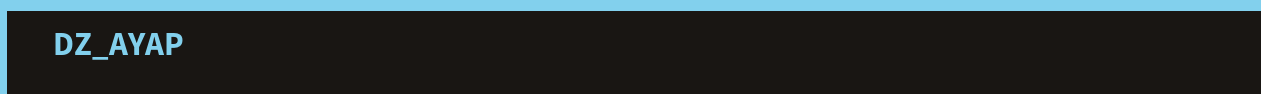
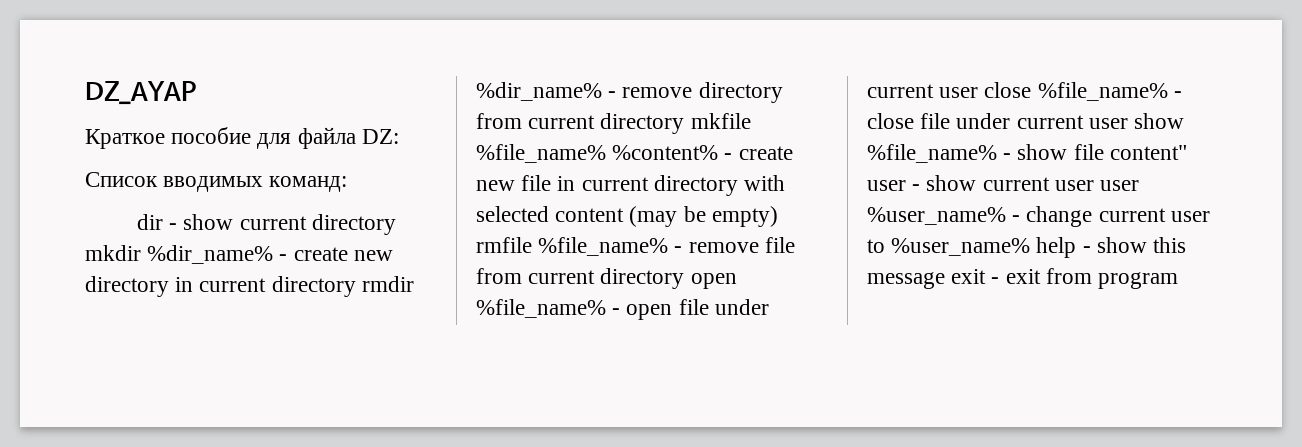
(184, 46) none -> [85,127,399,149] [85,172,348,192] [136,214,396,235] [85,245,393,264] [85,276,414,297] [476,82,783,103] [476,113,751,134] [476,144,793,163] [476,175,786,196] [476,206,778,227] [476,237,795,256] [476,268,737,289] [476,299,769,320] [867,82,1182,101] [867,113,1185,129] [867,144,1187,163] [867,175,1140,191] [867,206,1210,227] [867,237,1187,258] [867,268,1179,289] // Краткое пособие для файла DZ: // Список вводимых команд: // dir - show current directory mkdir %dir_name% - create new directory in current directory rmdir %dir_name% - remove directory from current directory mkfile %file_name% %content% - create new file in current directory with selected content (may be empty) rmfile %file_name% - remove file from current directory open %file_name% - open file under current user close %file_name% - close file under current user show %file_name% - show file content" user - show current user user %user_name% - change current user to %user_name% help - show this message exit - exit from program

